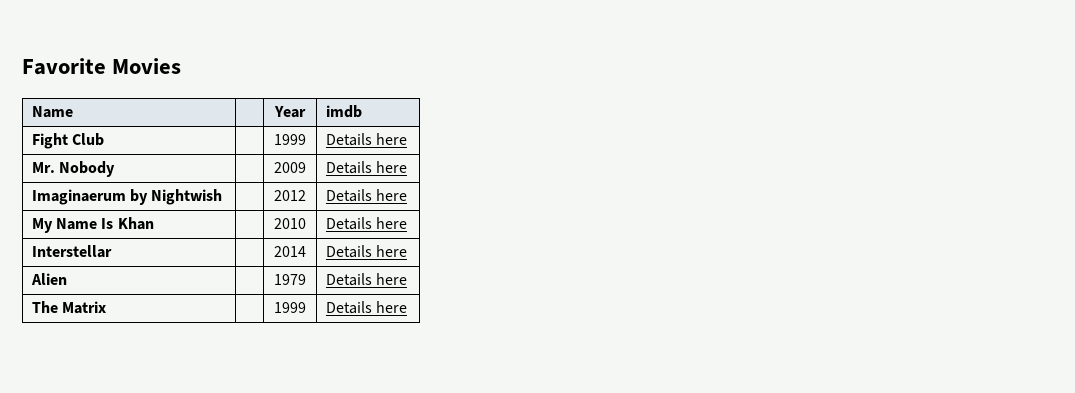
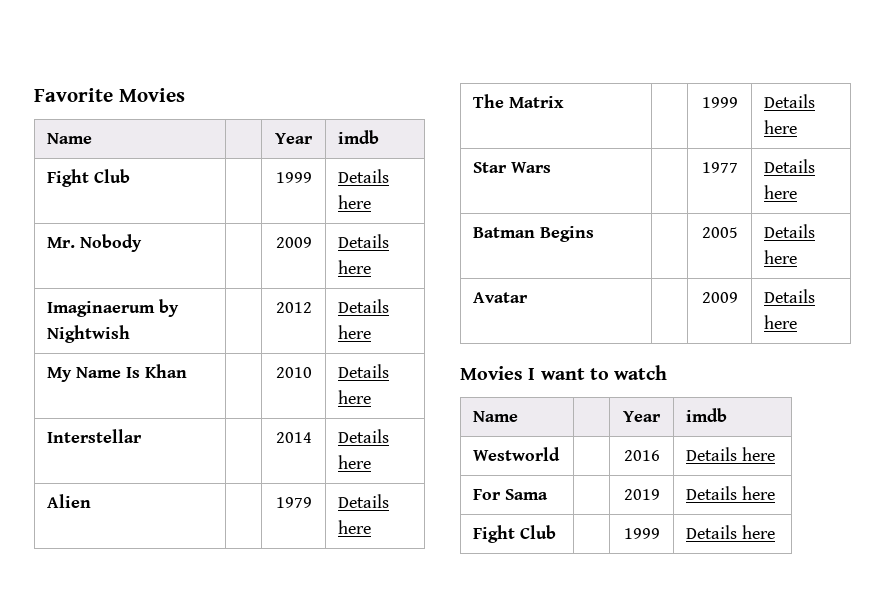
(408, 307) none -> [473,162,552,173] [701,162,738,173] [764,159,816,173] [764,185,798,199] [473,226,595,242] [701,227,738,238] [764,224,816,238] [764,250,798,264] [473,292,529,303] [701,292,738,303] [764,289,816,303] [764,315,798,329] [460,365,668,380] [473,411,519,422] [623,411,661,422] [686,408,728,422] [473,447,561,461] [623,450,660,461] [686,447,776,461] [473,489,549,500] [623,489,660,500] [686,486,776,500] [473,525,557,543] [623,528,660,539] [686,525,776,539] // Star Wars | | 1977 | Details here // Batman Begins | | 2005 | Details here // Avatar | | 2009 | Details here // Movies I want to watch // Name | | Year | imdb // Westworld | | 2016 | Details here // For Sama | | 2019 | Details here // Fight Club | | 1999 | Details here

